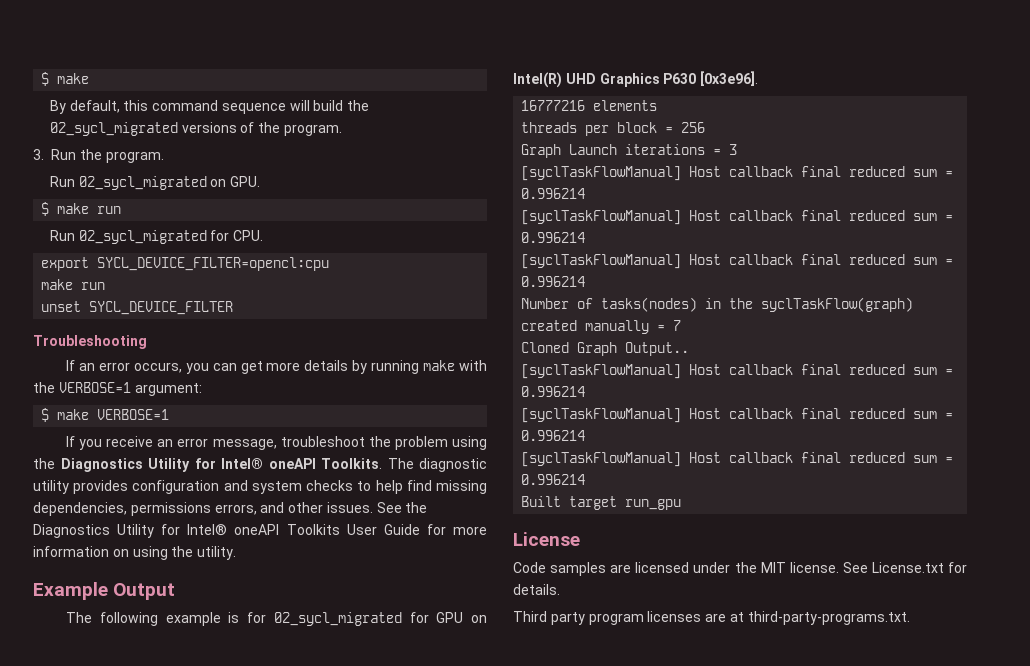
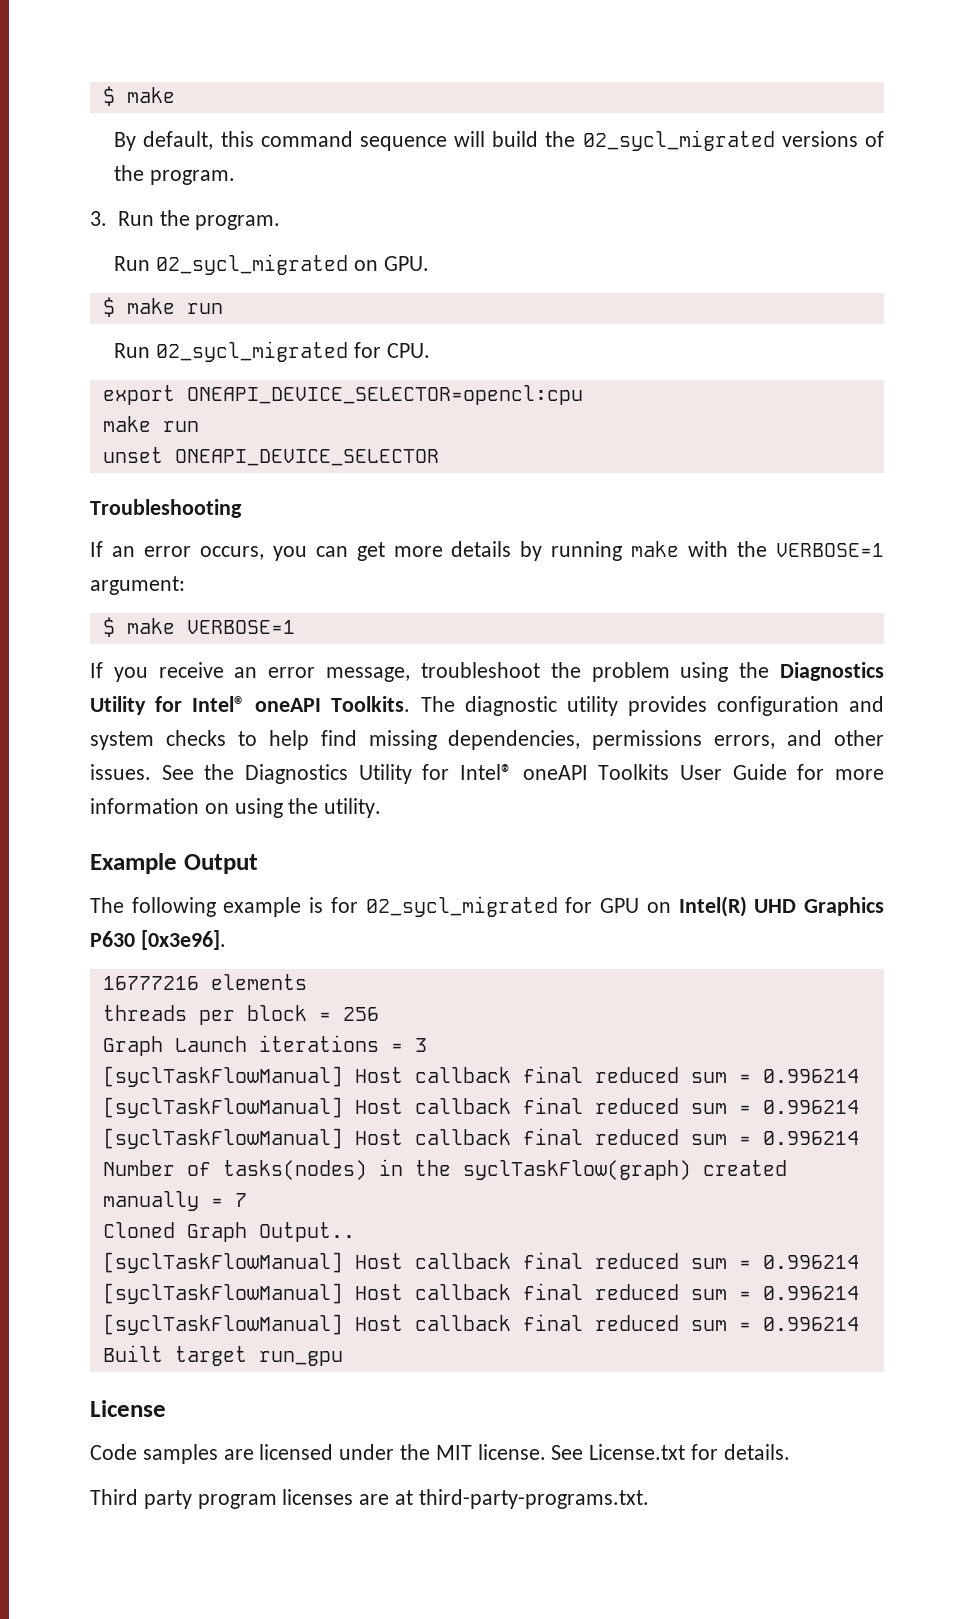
[97,257,330,271] SYCL_DEVICE_FILTER=opencl:cpu -> [186,385,583,405] ONEAPI_DEVICE_SELECTOR=opencl:cpu
[89,301,234,315] SYCL_DEVICE_FILTER -> [174,449,439,466] ONEAPI_DEVICE_SELECTOR

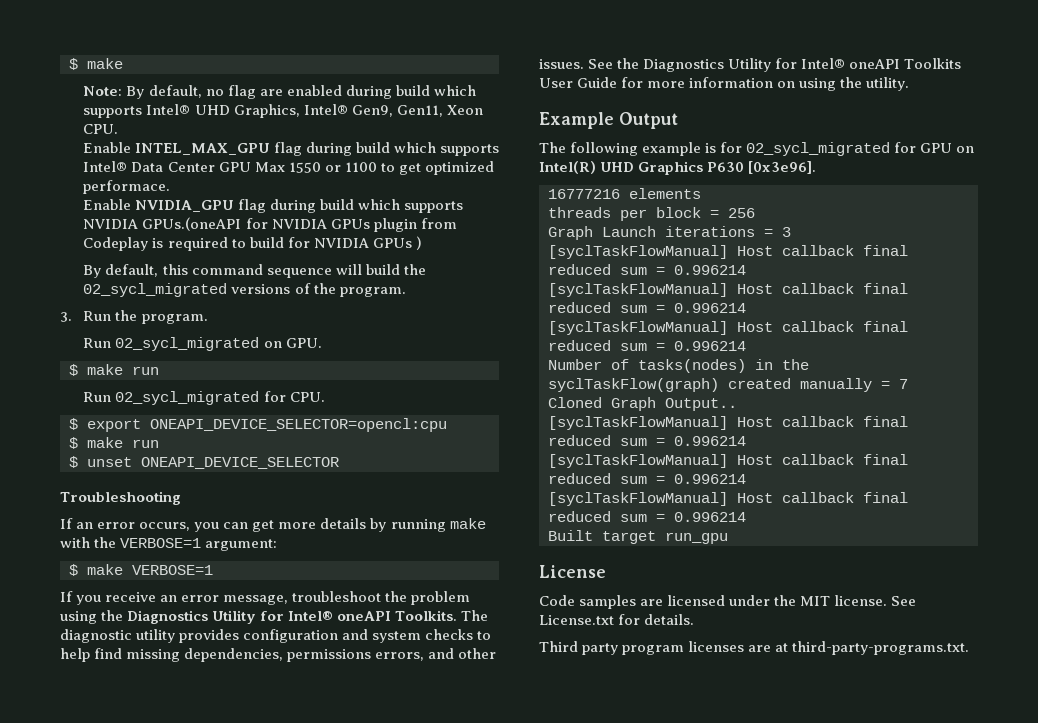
[102,86,175,106] $ make -> [69,58,123,70] [83,85,476,99] [83,104,483,118] [83,124,119,134] [83,142,499,156] [83,161,494,175] [83,180,171,194] [83,199,463,213] [83,217,457,232] [83,236,422,251] $ make // Note: By default, no flag are enabled during build which supports Intel® UHD Graphics, Intel® Gen9, Gen11, Xeon CPU. // Enable INTEL_MAX_GPU flag during build which supports Intel® Data Center GPU Max 1550 or 1100 to get optimized performace. // Enable NVIDIA_GPU flag during build which supports NVIDIA GPUs.(oneAPI for NVIDIA GPUs plugin from Codeplay is required to build for NVIDIA GPUs )
(430, 350) none -> [69,418,78,430] $
[102,416,199,432] make run // -> [69,437,159,449] [69,456,78,468] $ make run // $

